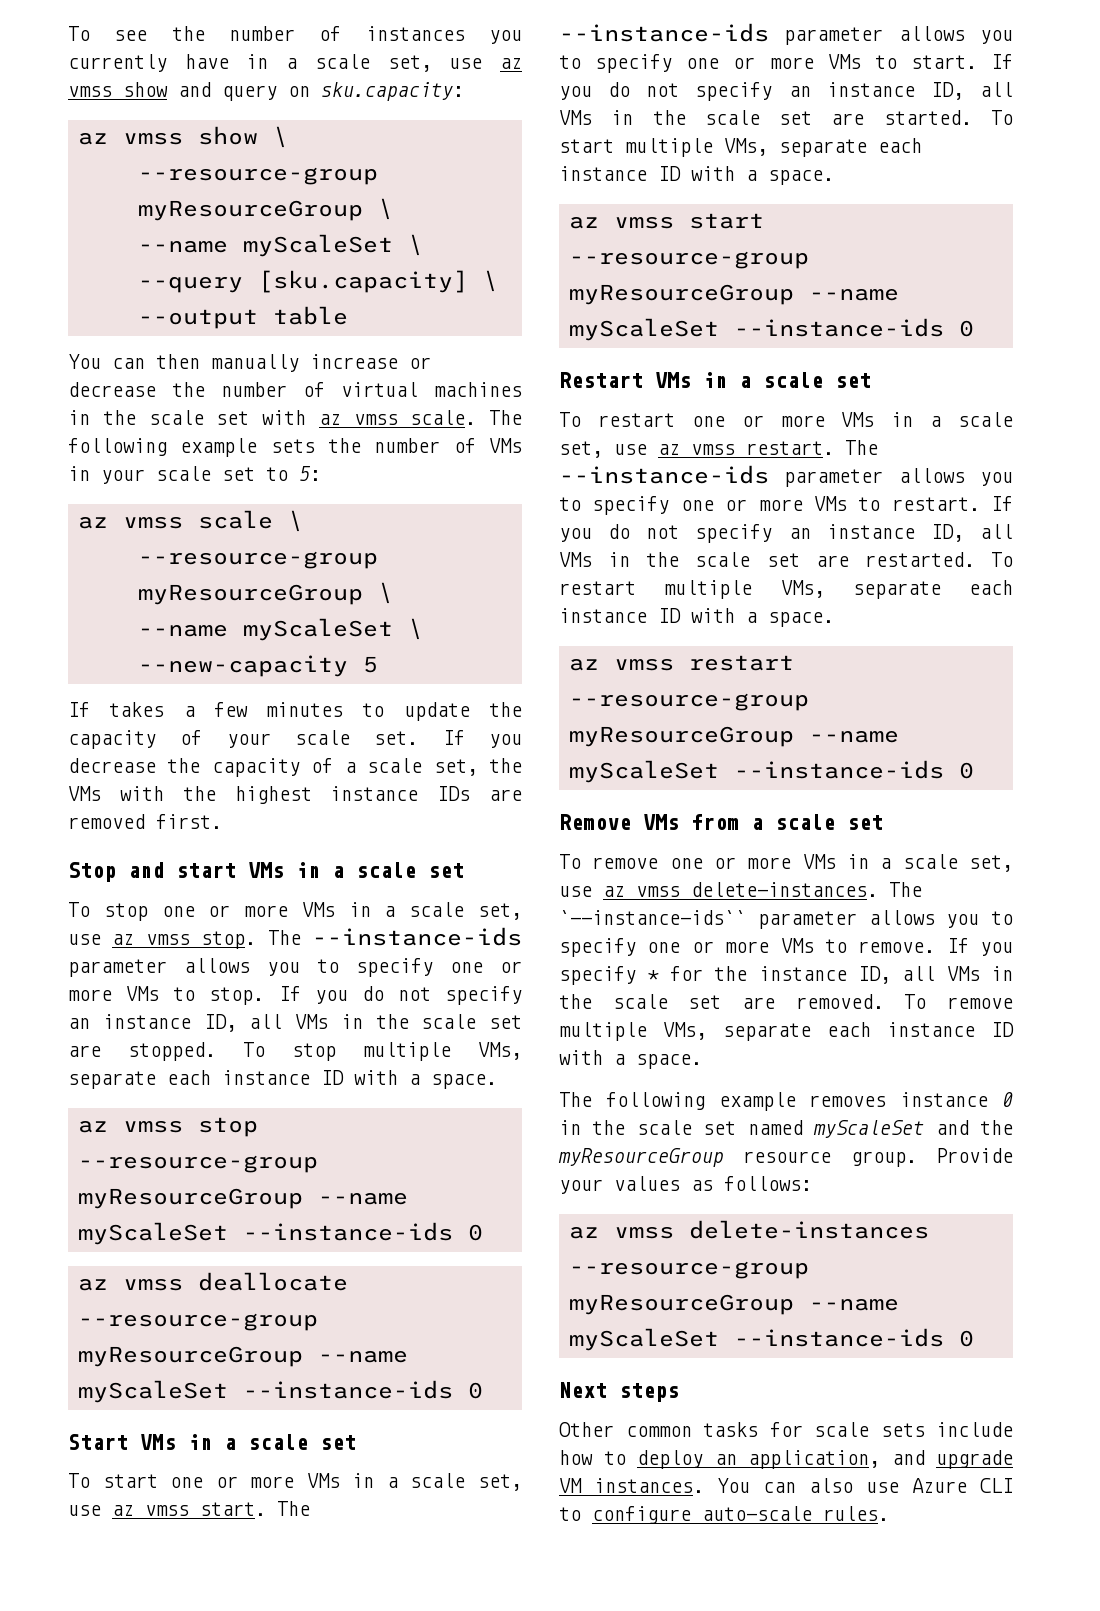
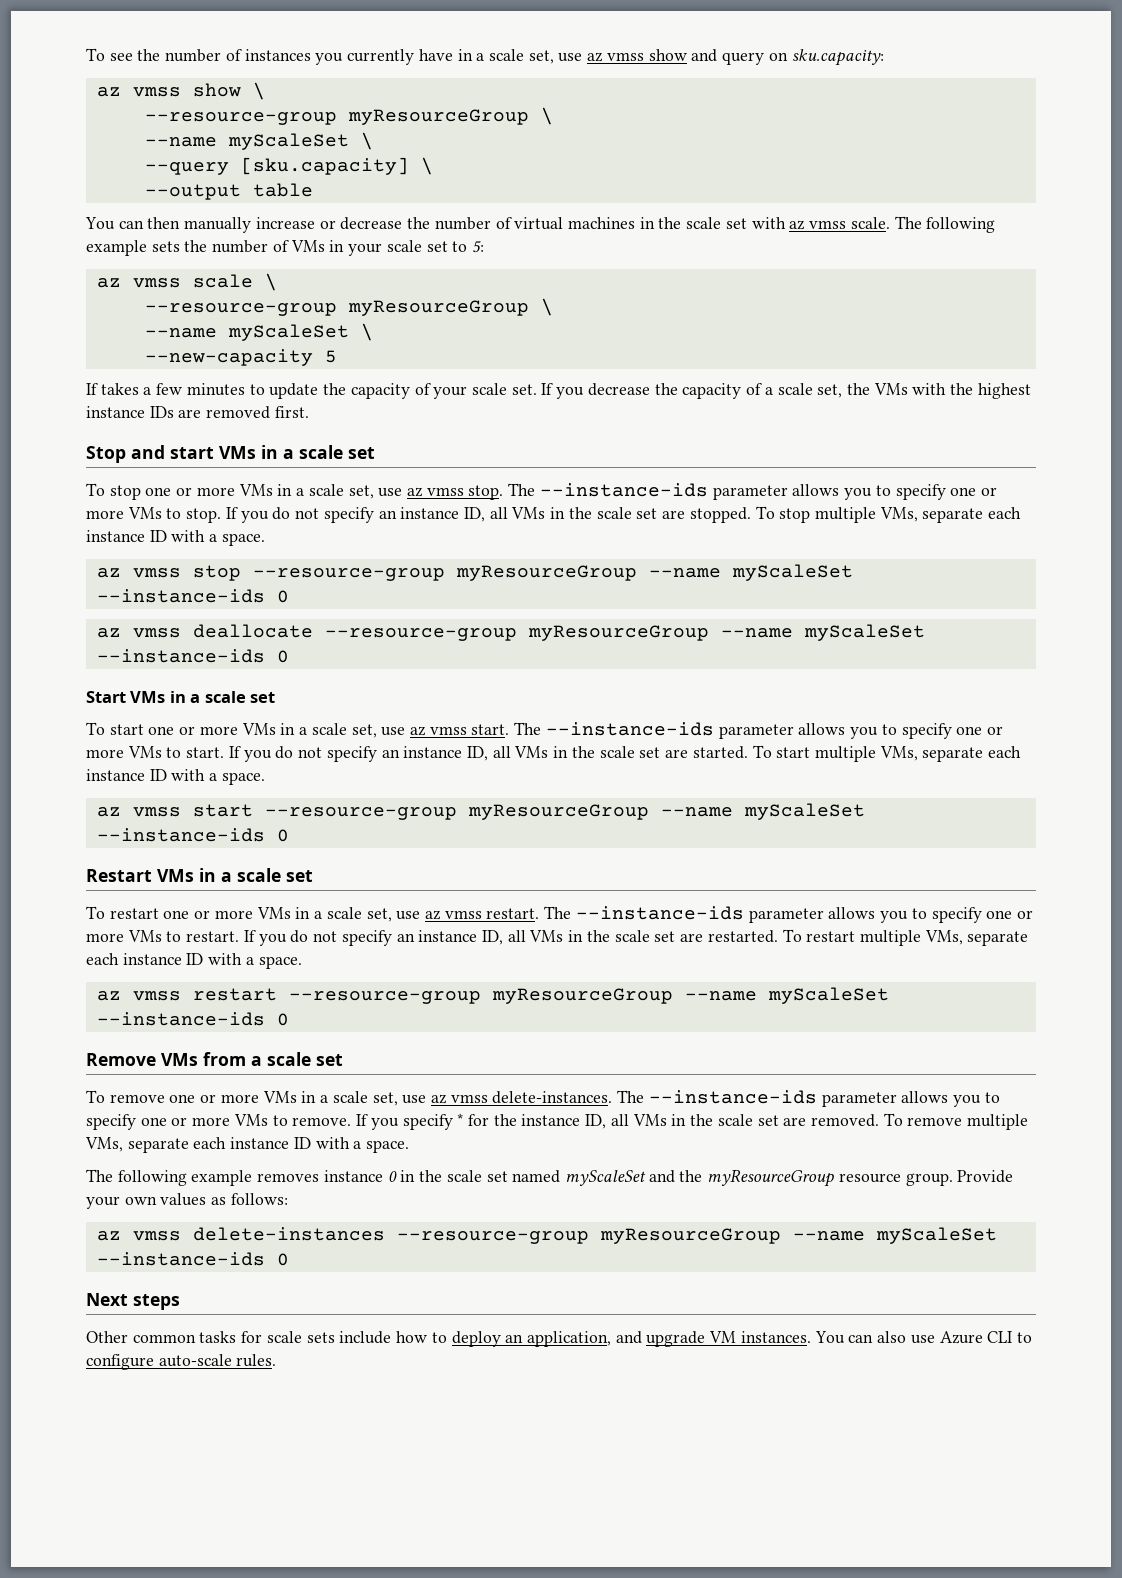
[559,910,746,925] `--instance-ids`` -> [648,1090,817,1104] --instance-ids
(603, 1186) none -> [124,1196,157,1205] own

